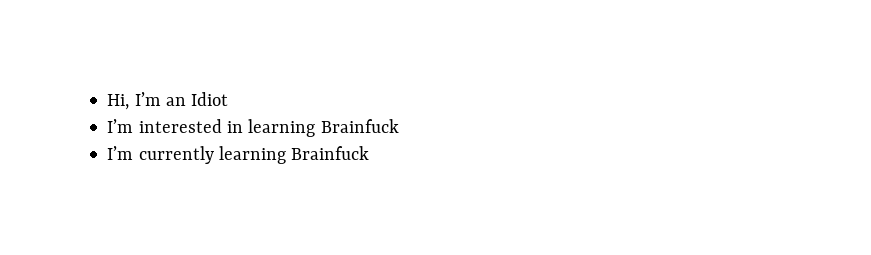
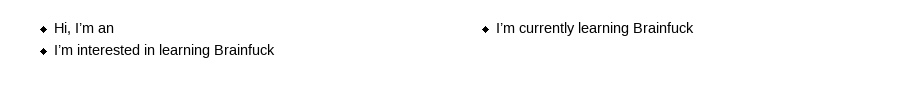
[191,92,229,106] Idiot -> (114, 29) none

